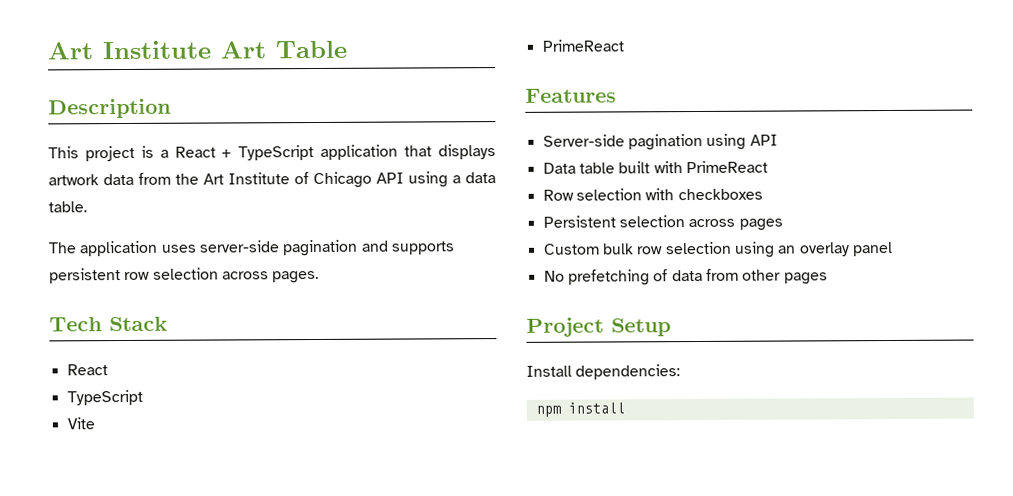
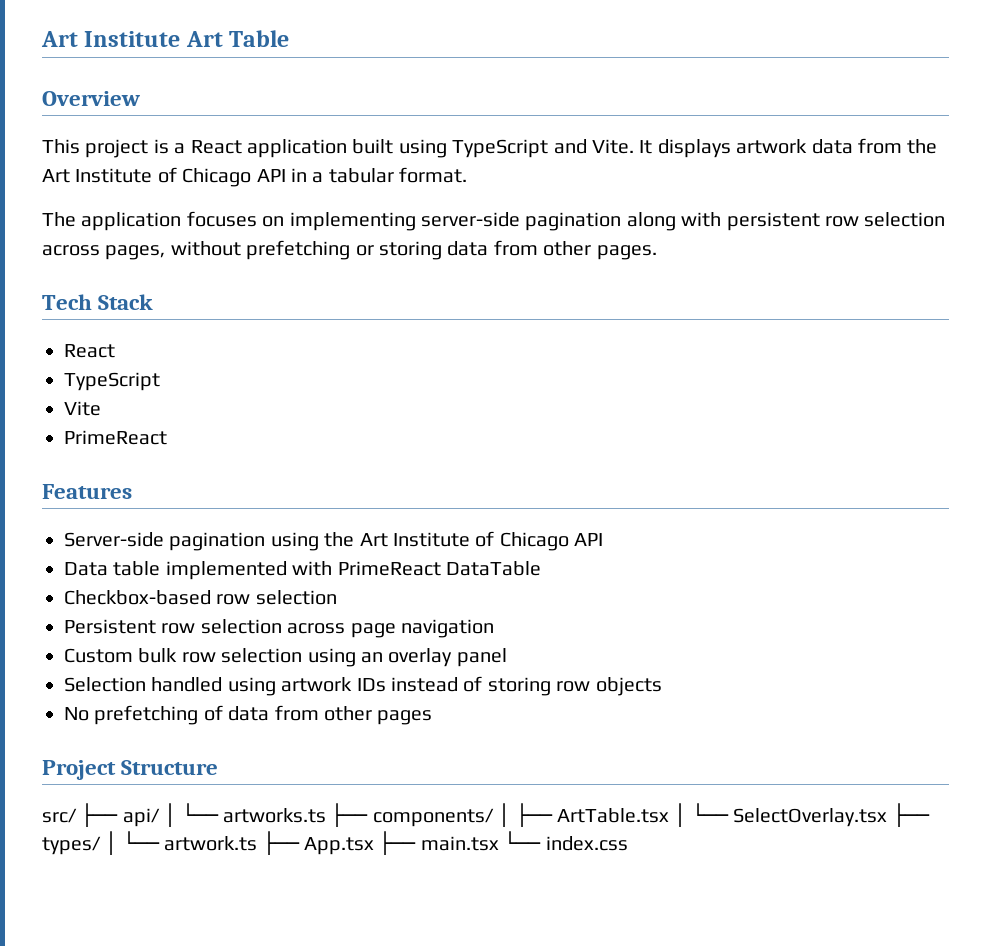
[48,98,171,119] Description -> [42,91,140,106] Overview
[221,144,433,161] + TypeScript application that -> [247,139,653,158] application built using TypeScript and Vite. It
[408,171,496,188] [48,201,87,213] [48,239,455,257] [49,267,269,284] using a data table. // The application uses server-side pagination and supports persistent row selection across -> [291,167,468,183] [42,211,946,231] [42,240,592,260] in a tabular format. // The application focuses on implementing server-side pagination along with persistent row selection across pages, without prefetching or storing data from other
(747, 141) none -> [324,531,569,551] the Art Institute of Chicago
[618,161,651,174] built -> [165,561,287,580] implemented
[542,188,763,201] // Row selection with checkboxes -> [446,561,541,576] [64,590,337,605] DataTable // Checkbox-based row selection
[618,215,783,231] selection across pages -> [161,619,494,638] row selection across page navigation
(893, 249) none -> [64,676,662,696] // Selection handled using artwork IDs instead of storing row objects
[611,318,671,337] [526,364,681,380] [535,402,625,417] Setup // Install dependencies: // npm install -> [121,760,219,775] [42,803,930,827] [42,831,628,855] Structure // src/ ├── api/ │ └── artworks.ts ├── components/ │ ├── ArtTable.tsx │ └── SelectOverlay.tsx ├── types/ │ └── artwork.ts ├── App.tsx ├── main.tsx └── index.css

